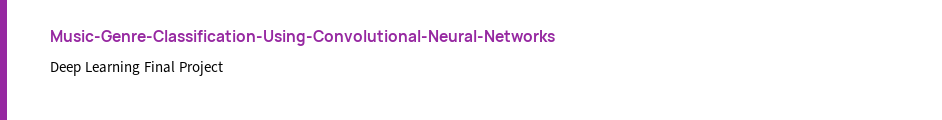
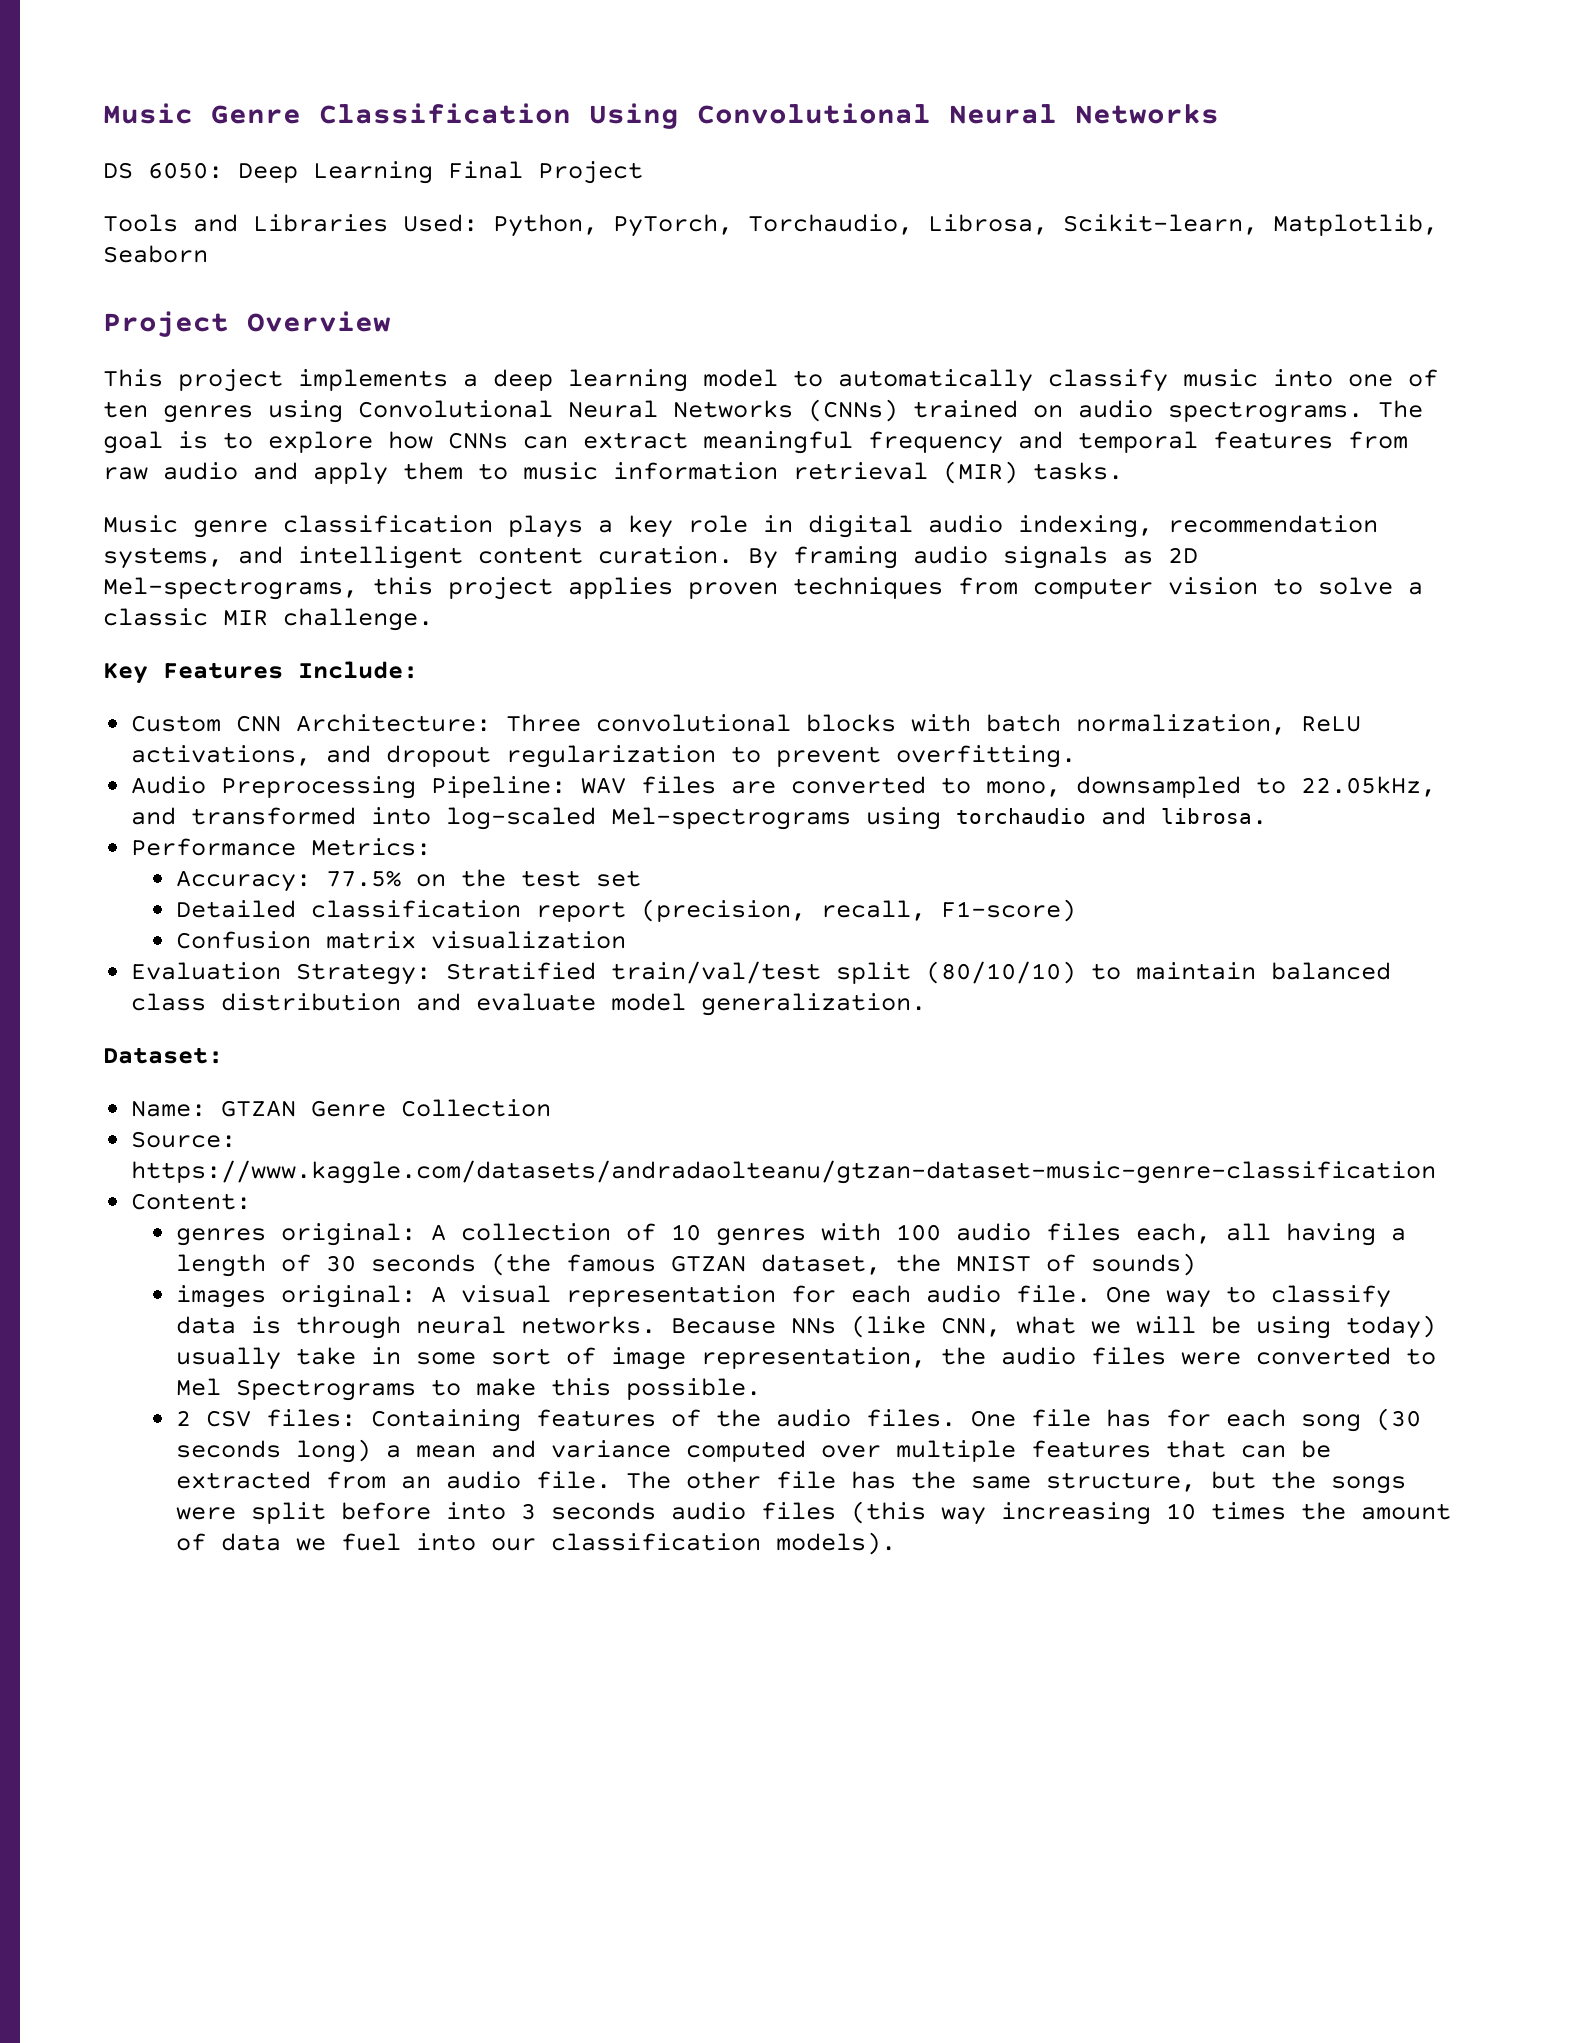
[50,30,555,46] [50,61,224,76] Music-Genre-Classification-Using-Convolutional-Neural-Networks // Deep Learning Final Project -> [103,103,1219,129] [103,161,643,184] [103,214,1438,237] [103,245,208,263] [103,311,391,337] [103,369,1438,392] [103,399,1423,423] [103,431,1408,454] [103,461,1123,485] [103,515,1378,538] [103,546,1198,569] [103,577,1423,600] [103,608,433,631] [103,661,418,684] [131,714,1362,735] [131,745,1077,768] [131,776,1437,799] [131,807,1268,830] [131,838,432,856] [176,869,642,892] [176,899,1077,922] [176,931,627,949] [131,961,1392,985] [131,993,927,1016] [103,1047,223,1064] [131,1099,552,1117] [131,1131,237,1148] [131,1160,1437,1184] [131,1193,252,1210] [176,1223,1407,1246] [176,1253,1197,1277] [176,1285,1392,1308] [176,1315,1437,1339] [176,1347,1437,1370] [176,1378,762,1401] [176,1408,1422,1432] [176,1439,1332,1463] [176,1471,1407,1494] [176,1501,1452,1525] [176,1532,897,1555] Music Genre Classification Using Convolutional Neural Networks // DS 6050: Deep Learning Final Project // Tools and Libraries Used: Python, PyTorch, Torchaudio, Librosa, Scikit-learn, Matplotlib, Seaborn // Project Overview // This project implements a deep learning model to automatically classify music into one of ten genres using Convolutional Neural Networks (CNNs) trained on audio spectrograms. The goal is to explore how CNNs can extract meaningful frequency and temporal features from raw audio and apply them to music information retrieval (MIR) tasks. // Music genre classification plays a key role in digital audio indexing, recommendation systems, and intelligent content curation. By framing audio signals as 2D Mel-spectrograms, this project applies proven techniques from computer vision to solve a classic MIR challenge. // Key Features Include: // Custom CNN Architecture: Three convolutional blocks with batch normalization, ReLU activations, and dropout regularization to prevent overfitting. // Audio Preprocessing Pipeline: WAV files are converted to mono, downsampled to 22.05kHz, and transformed into log-scaled Mel-spectrograms using torchaudio and librosa. // Performance Metrics: // Accuracy: 77.5% on the test set // Detailed classification report (precision, recall, F1-score) // Confusion matrix visualization // Evaluation Strategy: Stratified train/val/test split (80/10/10) to maintain balanced class distribution and evaluate model generalization. // Dataset: // Name: GTZAN Genre Collection // Source: https://www.kaggle.com/datasets/andradaolteanu/gtzan-dataset-music-genre-classification // Content: // genres original: A collection of 10 genres with 100 audio files each, all having a length of 30 seconds (the famous GTZAN dataset, the MNIST of sounds) // images original: A visual representation for each audio file. One way to classify data is through neural networks. Because NNs (like CNN, what we will be using today) usually take in some sort of image representation, the audio files were converted to Mel Spectrograms to make this possible. // 2 CSV files: Containing features of the audio files. One file has for each song (30 seconds long) a mean and variance computed over multiple features that can be extracted from an audio file. The other file has the same structure, but the songs were split before into 3 seconds audio files (this way increasing 10 times the amount of data we fuel into our classification models).

